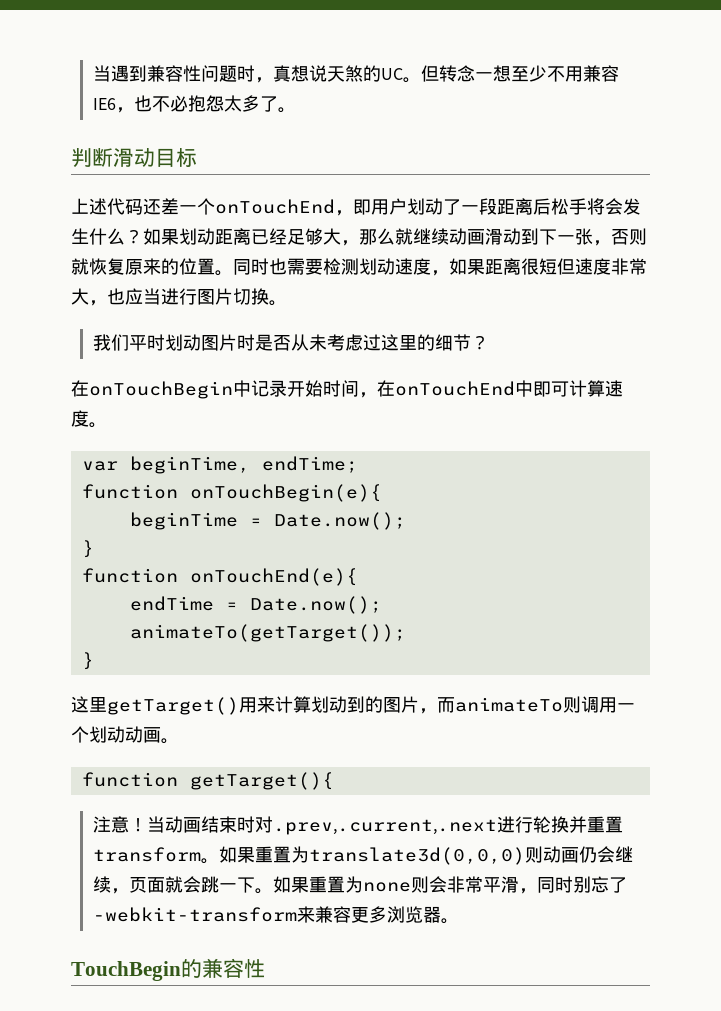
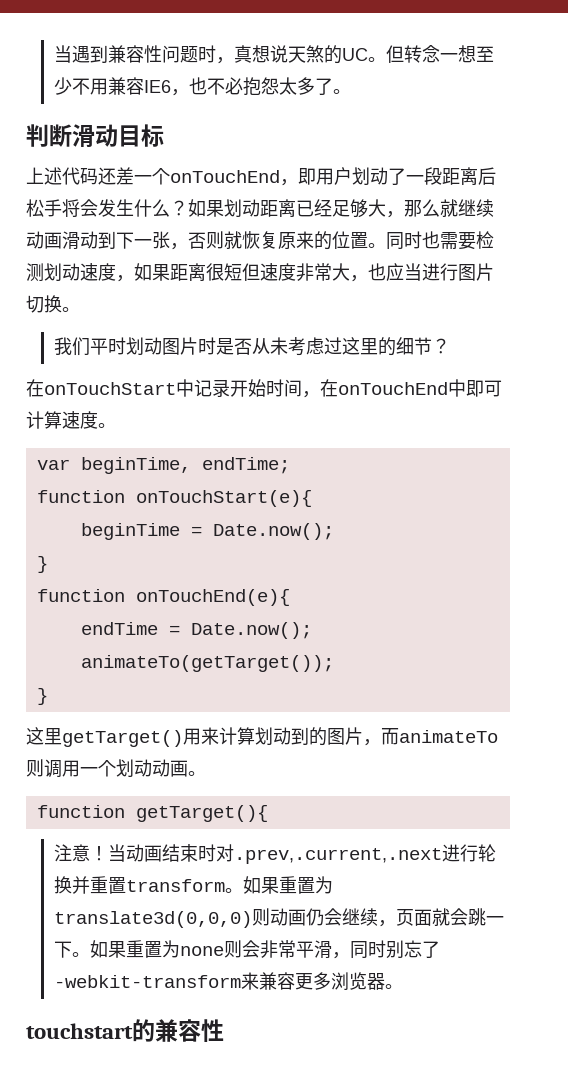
[89,381,233,399] onTouchBegin -> [44,382,176,395] onTouchStart
[189,484,382,502] onTouchBegin(e){ -> [135,490,312,507] onTouchStart(e){
[71,961,181,981] TouchBegin -> [26,1023,133,1039] touchstart

